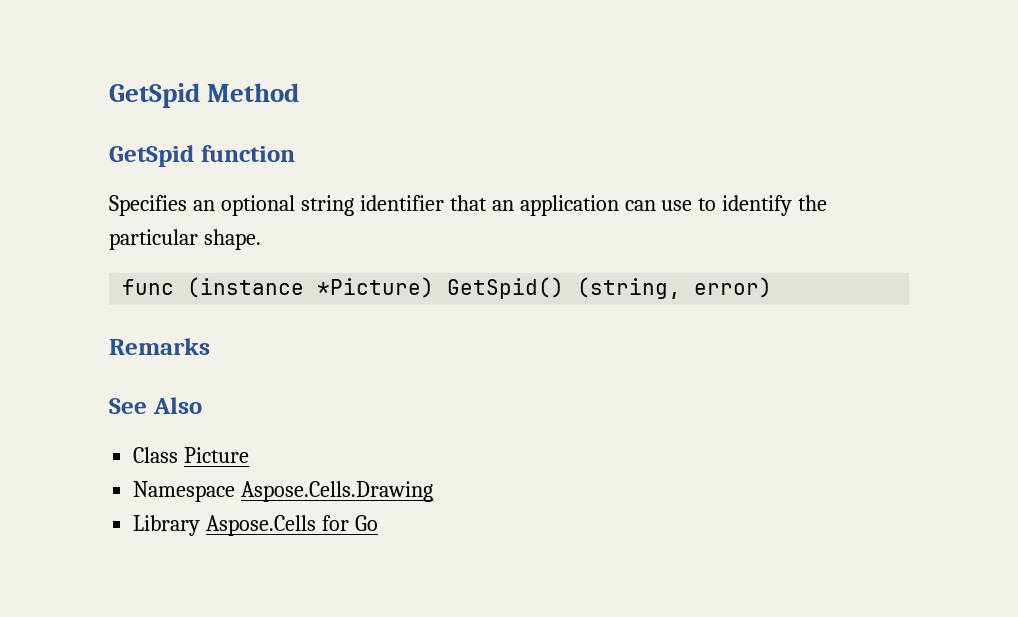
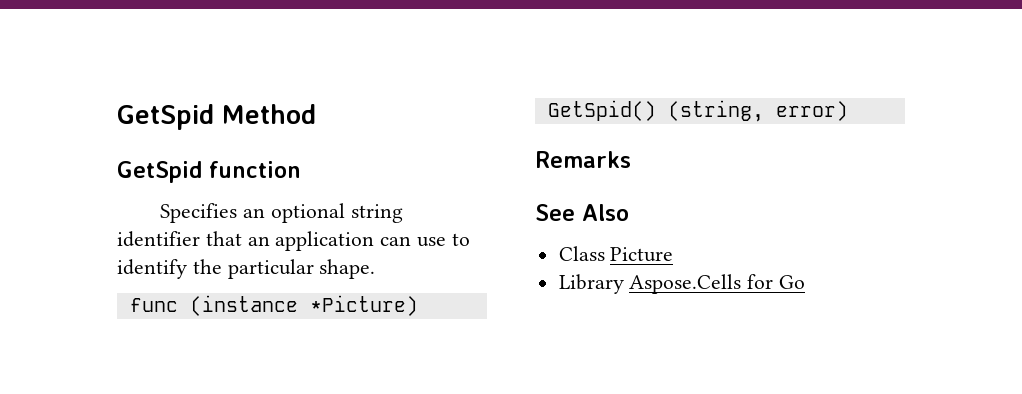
[133,481,434,502] // Namespace Aspose.Cells.Drawing -> (674, 254) none

